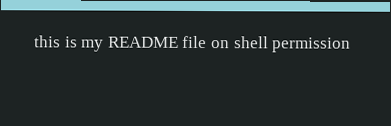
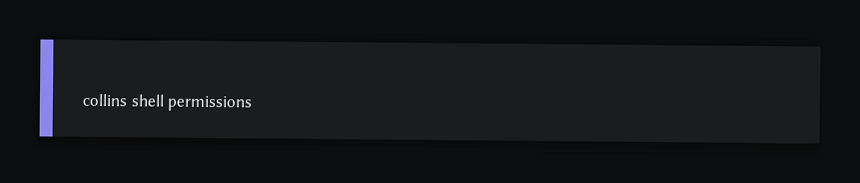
[34,35,352,53] this is my README file on shell permission -> [82,93,253,112] collins shell permissions

